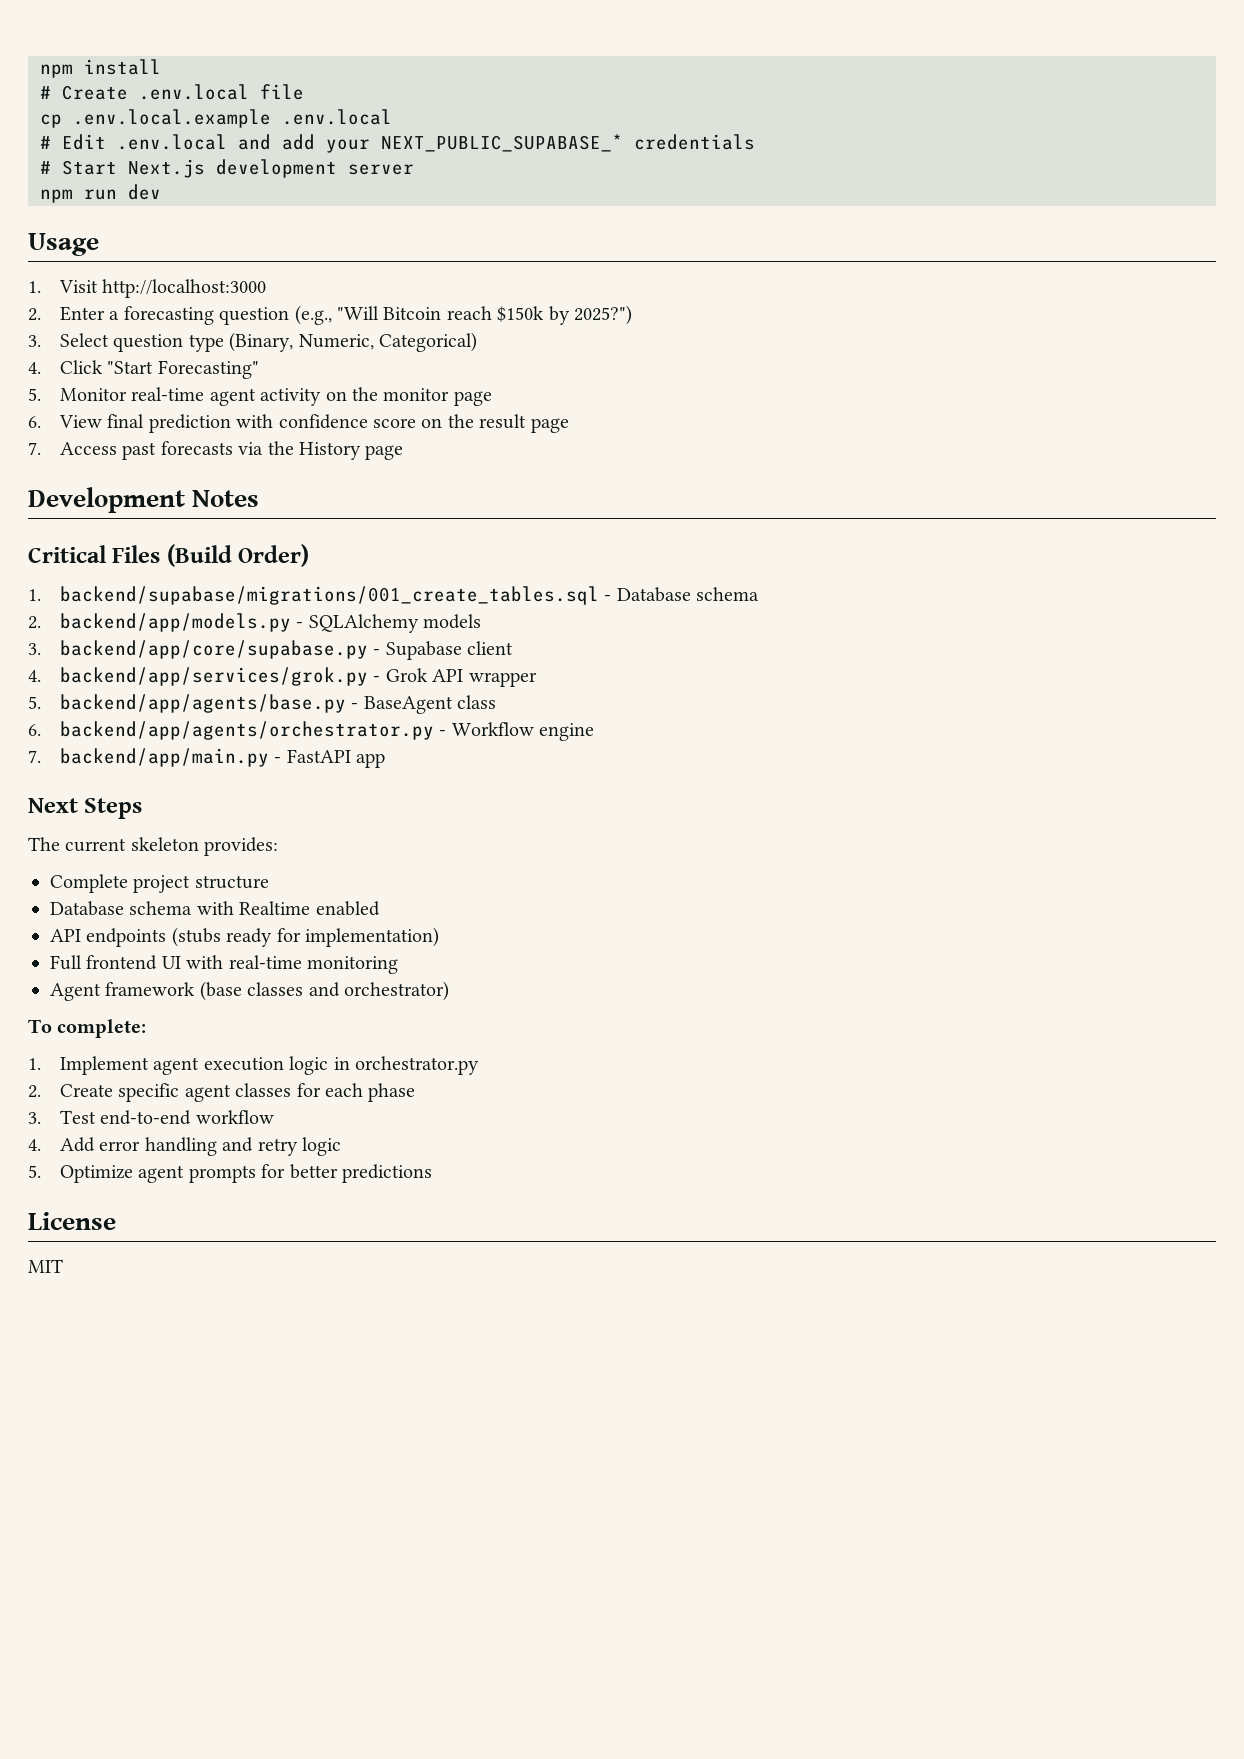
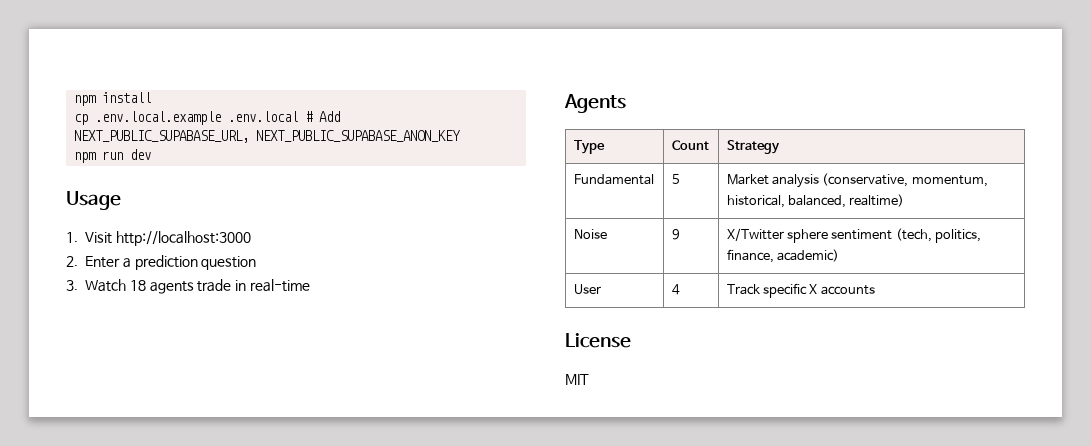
[40,84,304,100] // # Create .env.local file -> (152, 97) none
[40,134,755,153] [40,159,414,178] // # Edit .env.local and add your NEXT_PUBLIC_SUPABASE_* credentials // # Start Next.js development server -> [305,111,341,122] [74,130,461,143] # Add NEXT_PUBLIC_SUPABASE_URL, NEXT_PUBLIC_SUPABASE_ANON_KEY
[123,305,632,325] [28,332,477,352] [28,360,259,379] [28,387,492,406] [28,414,569,433] [28,441,404,460] [28,487,260,513] [28,544,310,567] [28,586,760,605] [28,613,482,633] [28,640,514,660] [28,667,537,687] [28,694,497,714] [28,721,595,741] [28,748,386,768] [28,798,143,819] [28,837,279,856] [50,874,269,893] [50,901,380,916] [50,927,439,947] [50,955,398,974] [50,981,449,1001] [28,1019,147,1038] [28,1056,479,1075] [28,1083,416,1102] [28,1110,274,1125] [28,1137,341,1156] [28,1164,432,1183] forecasting question (e.g., "Will Bitcoin reach $150k by 2025?") // 3. Select question type (Binary, Numeric, Categorical) // 4. Click "Start Forecasting" // 5. Monitor real-time agent activity on the monitor page // 6. View final prediction with confidence score on the result page // 7. Access past forecasts via the History page // Development Notes // Critical Files (Build Order) // 1. backend/supabase/migrations/001_create_tables.sql - Database schema // 2. backend/app/models.py - SQLAlchemy models // 3. backend/app/core/supabase.py - Supabase client // 4. backend/app/services/grok.py - Grok API wrapper // 5. backend/app/agents/base.py - BaseAgent class // 6. backend/app/agents/orchestrator.py - Workflow engine // 7. backend/app/main.py - FastAPI app // Next Steps // The current skeleton provides: // Complete project structure // Database schema with Realtime enabled // API endpoints (stubs ready for implementation) // Full frontend UI with real-time monitoring // Agent framework (base classes and orchestrator) // To complete: // 1. Implement agent execution logic in orchestrator.py // 2. Create specific agent classes for each phase // 3. Test end-to-end workflow // 4. Add error handling and retry logic // 5. Optimize agent prompts for better predictions -> [134,255,257,270] [66,279,310,294] [564,94,626,113] [573,140,605,154] [671,140,709,150] [726,140,780,154] [573,174,654,185] [671,174,680,184] [726,173,988,188] [726,194,905,208] [573,229,607,239] [671,229,680,240] [726,228,982,243] [726,249,840,263] [573,284,601,294] [671,284,680,295] [726,283,875,298] prediction question // 3. Watch 18 agents trade in real-time // Agents // Type | Count | Strategy // Fundamental | 5 | Market analysis (conservative, momentum, historical, balanced, realtime) // Noise | 9 | X/Twitter sphere sentiment (tech, politics, finance, academic) // User | 4 | Track specific X accounts

